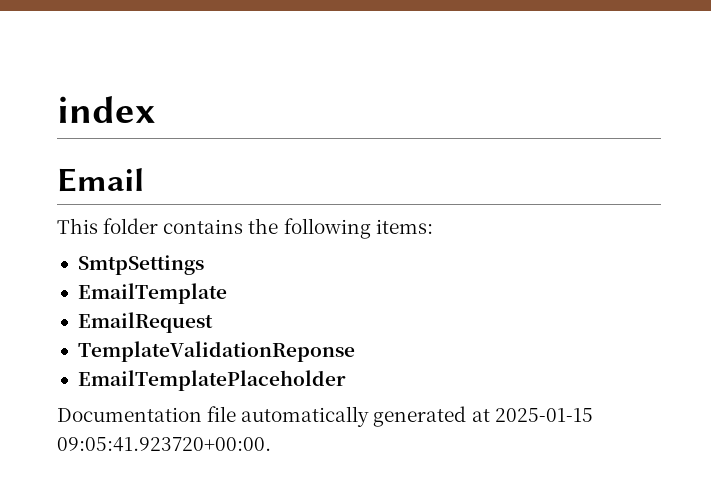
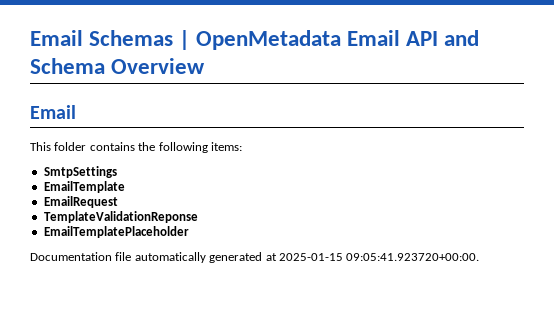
[57,96,156,123] index -> [30,30,480,50] [30,58,206,74] Email Schemas | OpenMetadata Email API and Schema Overview

